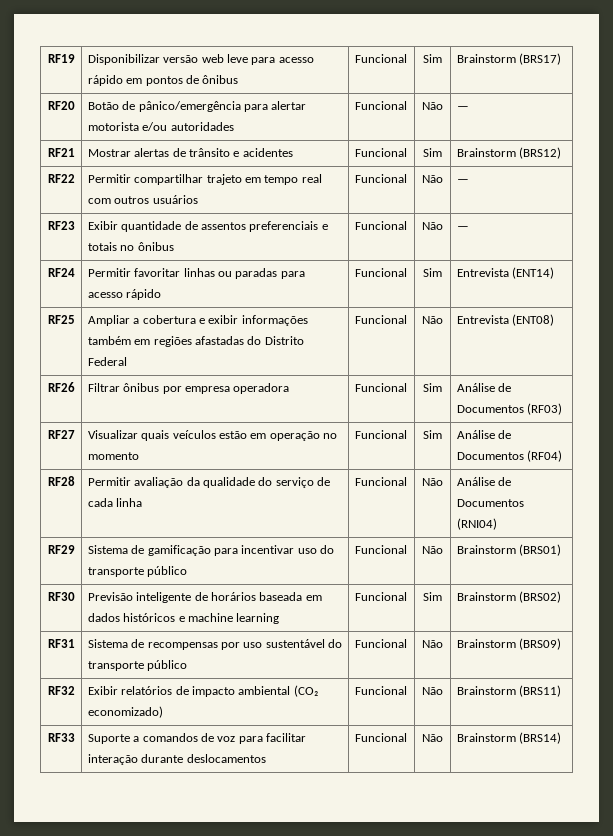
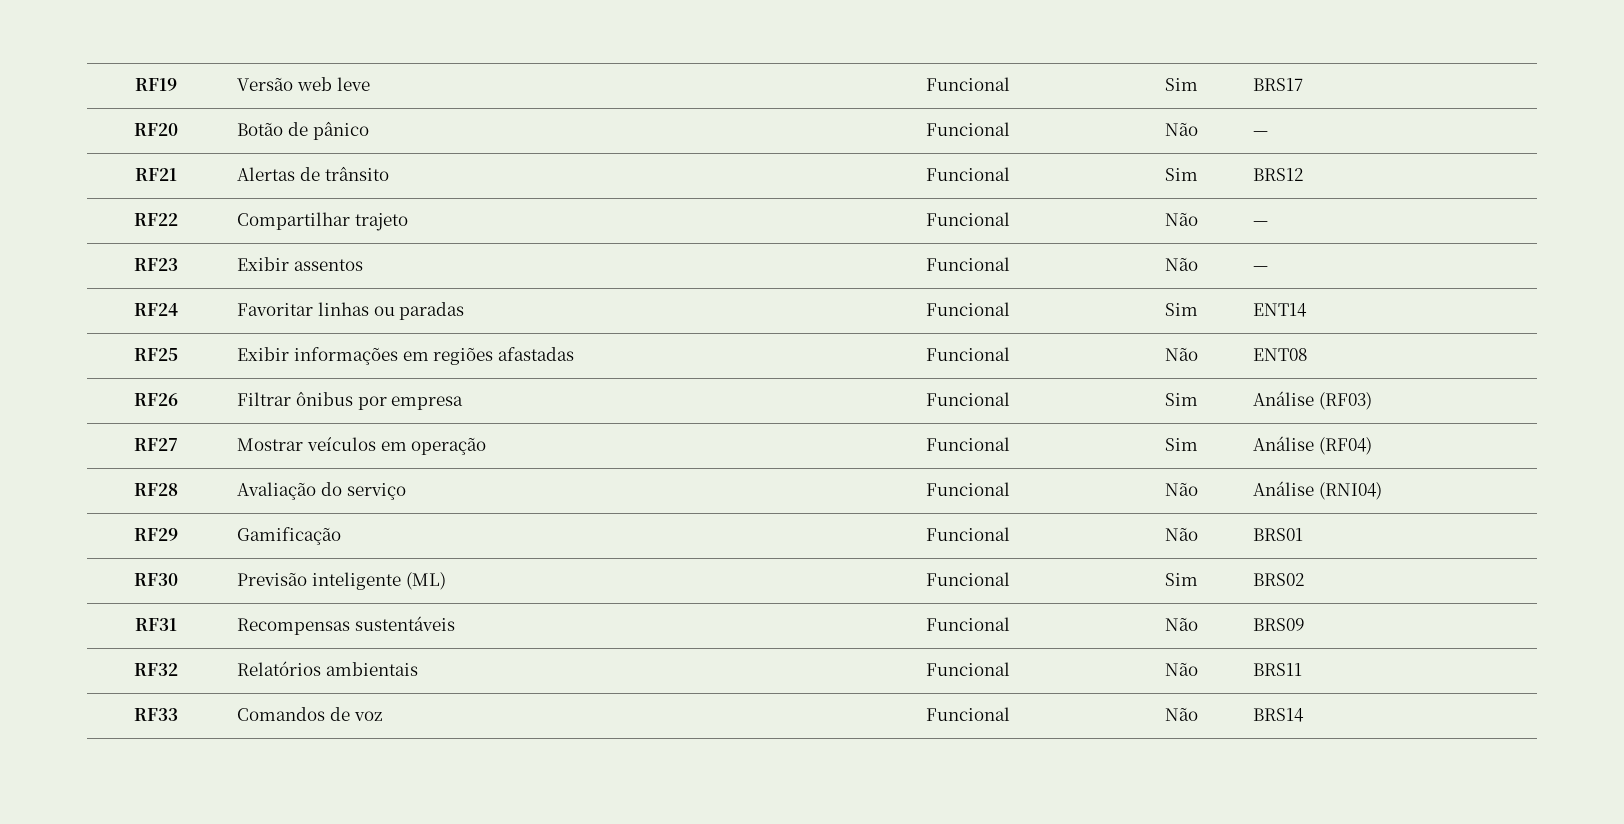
[87,54,199,65] Disponibilizar versão -> [237,77,294,91] Versão
[251,57,314,65] [87,75,239,86] [354,54,407,63] [423,54,442,63] [456,53,562,65] para acesso rápido em pontos de ônibus | Funcional | Sim | Brainstorm (BRS17) -> [926,77,1011,91] [1165,78,1198,91] [1253,78,1304,91] | Funcional | Sim | BRS17
[138,101,307,112] [87,122,234,131] pânico/emergência para alertar motorista e/ou autoridades -> [312,121,369,140] pânico
[87,148,170,157] Mostrar alertas -> [237,167,296,181] Alertas
[233,148,293,157] [354,148,407,157] [423,148,442,157] [456,147,562,159] e acidentes | Funcional | Sim | Brainstorm (BRS12) -> [926,167,1011,181] [1165,168,1198,181] [1253,168,1304,181] | Funcional | Sim | BRS12
[87,174,204,185] Permitir compartilhar -> [237,212,351,230] Compartilhar
[244,174,322,185] [87,195,198,204] em tempo real com outros usuários -> (408, 222) none
[121,221,198,232] quantidade de -> (290, 264) none
[249,221,328,232] [87,242,174,251] preferenciais e totais no ônibus -> (363, 265) none
[87,268,181,277] Permitir favoritar -> [237,303,314,316] Favoritar
[280,271,305,279] [87,289,162,300] [354,268,407,277] [423,268,442,277] [456,267,555,279] para acesso rápido | Funcional | Sim | Entrevista (ENT14) -> [926,302,1011,316] [1165,303,1198,316] [1253,303,1308,317] | Funcional | Sim | ENT14
[87,315,308,326] [87,336,131,345] Ampliar a cobertura e exibir informações também -> [237,347,398,365] Exibir informações
[247,336,304,345] [87,357,127,366] [354,315,407,324] [422,316,443,324] [456,314,555,326] do Distrito Federal | Funcional | Não | Entrevista (ENT08) -> [926,347,1011,361] [1165,347,1198,361] [1253,348,1308,361] | Funcional | Não | ENT08
[233,383,290,394] [354,383,407,392] [423,383,442,392] [456,383,512,392] [456,405,524,413] operadora | Funcional | Sim | Análise de Documentos -> [926,392,1011,406] [1165,393,1198,406] [1253,391,1315,406] | Funcional | Sim | Análise
[87,430,247,441] Visualizar quais veículos estão -> [237,437,376,451] Mostrar veículos
[322,433,337,439] [87,452,139,460] [354,430,407,439] [423,430,442,439] [456,430,512,439] [456,452,524,460] no momento | Funcional | Sim | Análise de Documentos -> [926,437,1011,451] [1165,438,1198,451] [1253,436,1315,451] | Funcional | Sim | Análise
[87,477,255,488] Permitir avaliação da qualidade -> [237,482,317,500] Avaliação
[316,477,330,486] [87,498,143,507] de cada linha -> (406, 491) none
[498,477,512,486] [456,499,524,507] de Documentos -> (1315, 488) none
[87,545,334,556] [87,566,188,577] [354,545,407,554] [422,546,443,554] [456,544,562,556] Sistema de gamificação para incentivar uso do transporte público | Funcional | Não | Brainstorm (BRS01) -> [237,527,342,545] [926,527,1011,541] [1165,527,1198,541] [1253,528,1304,541] Gamificação | Funcional | Não | BRS01
[194,592,322,601] [87,613,280,624] [354,592,407,601] [423,592,442,601] [456,591,562,603] de horários baseada em dados históricos e machine learning | Funcional | Sim | Brainstorm (BRS02) -> [405,572,446,590] [926,572,1011,586] [1165,573,1198,586] [1253,573,1305,586] (ML) | Funcional | Sim | BRS02
[87,639,342,650] [87,660,188,671] [354,639,407,648] [422,640,443,648] [456,638,562,650] Sistema de recompensas por uso sustentável do transporte público | Funcional | Não | Brainstorm (BRS09) -> [237,616,455,635] [926,617,1011,631] [1165,617,1198,631] [1253,618,1306,631] Recompensas sustentáveis | Funcional | Não | BRS09
[87,685,318,697] [87,706,163,718] [354,686,407,695] [422,687,443,695] [456,685,562,697] Exibir relatórios de impacto ambiental (CO₂ economizado) | Funcional | Não | Brainstorm (BRS11) -> [237,661,418,676] [926,662,1011,676] [1165,662,1198,676] [1253,663,1303,676] Relatórios ambientais | Funcional | Não | BRS11
[87,733,198,744] Suporte a comandos -> [237,707,326,721] Comandos
[238,733,306,744] [87,754,266,765] [354,733,407,742] [422,734,443,742] [456,732,562,744] para facilitar interação durante deslocamentos | Funcional | Não | Brainstorm (BRS14) -> [926,707,1011,721] [1165,707,1198,721] [1253,708,1305,722] | Funcional | Não | BRS14

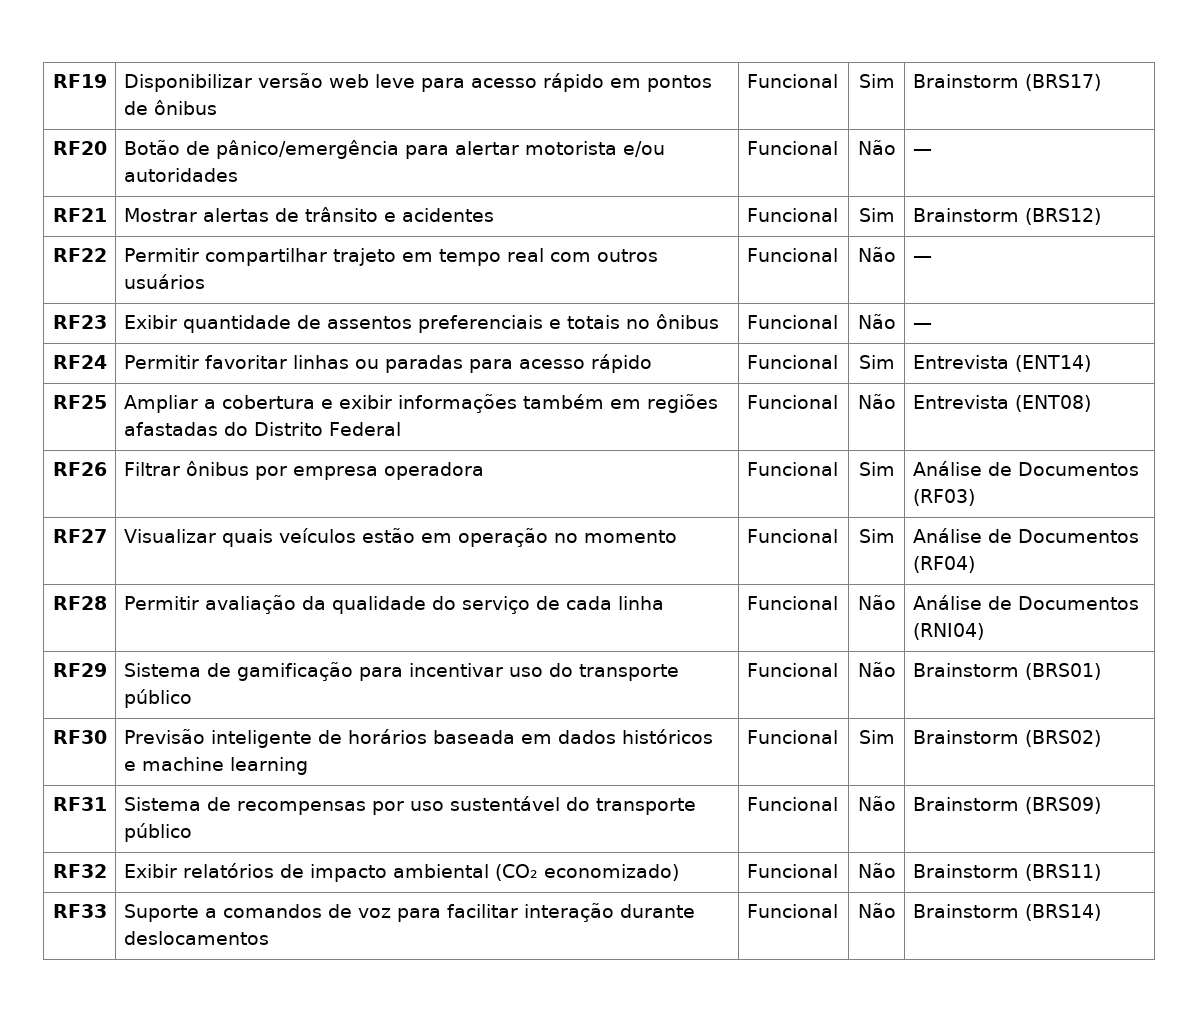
[237,77,294,91] Versão -> [123,73,323,92] Disponibilizar versão
[926,77,1011,91] [1165,78,1198,91] [1253,78,1304,91] | Funcional | Sim | BRS17 -> [420,73,712,92] [123,100,217,115] [746,74,838,88] [858,74,895,88] [912,74,1101,91] para acesso rápido em pontos de ônibus | Funcional | Sim | Brainstorm (BRS17)
[312,121,369,140] pânico -> [215,140,665,159] [123,168,238,182] pânico/emergência para alertar motorista e/ou autoridades
[237,167,296,181] Alertas -> [123,208,269,222] Mostrar alertas
[926,167,1011,181] [1165,168,1198,181] [1253,168,1304,181] | Funcional | Sim | BRS12 -> [383,208,494,222] [746,208,838,222] [858,208,895,222] [912,208,1101,225] e acidentes | Funcional | Sim | Brainstorm (BRS12)
[237,212,351,230] Compartilhar -> [123,248,327,266] Permitir compartilhar
(408, 222) none -> [401,248,658,266] [123,274,205,289] em tempo real com outros usuários
(290, 264) none -> [182,315,321,333] quantidade de
(363, 265) none -> [417,314,719,333] preferenciais e totais no ônibus
[237,303,314,316] Favoritar -> [123,355,287,369] Permitir favoritar
[926,302,1011,316] [1165,303,1198,316] [1253,303,1308,317] | Funcional | Sim | ENT14 -> [468,354,652,373] [746,355,838,369] [858,355,895,369] [912,355,1091,372] para acesso rápido | Funcional | Sim | Entrevista (ENT14)
[237,347,398,365] Exibir informações -> [123,394,604,413] Ampliar a cobertura e exibir informações também
[926,347,1011,361] [1165,347,1198,361] [1253,348,1308,361] | Funcional | Não | ENT08 -> [223,422,401,436] [746,395,838,409] [857,394,896,409] [912,395,1091,412] do Distrito Federal | Funcional | Não | Entrevista (ENT08)
[926,392,1011,406] [1165,393,1198,406] [1253,391,1315,406] | Funcional | Sim | Análise -> [383,462,484,480] [746,462,838,476] [858,462,895,476] [912,461,1139,476] operadora | Funcional | Sim | Análise de Documentos
[237,437,376,451] Mostrar veículos -> [123,528,415,547] Visualizar quais veículos estão
[926,437,1011,451] [1165,438,1198,451] [1253,436,1315,451] | Funcional | Sim | Análise -> [553,530,677,543] [746,529,838,543] [858,529,895,543] [912,528,1139,543] no momento | Funcional | Sim | Análise de Documentos
[237,482,317,500] Avaliação -> [123,595,426,614] Permitir avaliação da qualidade
(406, 491) none -> [535,596,664,610] de cada linha
(1315, 488) none -> [987,596,1139,610] de Documentos
[237,527,342,545] [926,527,1011,541] [1165,527,1198,541] [1253,528,1304,541] Gamificação | Funcional | Não | BRS01 -> [123,662,679,681] [123,689,192,708] [746,663,838,677] [857,662,896,677] [912,663,1101,680] Sistema de gamificação para incentivar uso do transporte público | Funcional | Não | Brainstorm (BRS01)
[405,572,446,590] [926,572,1011,586] [1165,573,1198,586] [1253,573,1305,586] (ML) | Funcional | Sim | BRS02 -> [317,729,713,744] [123,757,308,775] [746,730,838,744] [858,730,895,744] [912,730,1101,747] de horários baseada em dados históricos e machine learning | Funcional | Sim | Brainstorm (BRS02)
[237,616,455,635] [926,617,1011,631] [1165,617,1198,631] [1253,618,1306,631] Recompensas sustentáveis | Funcional | Não | BRS09 -> [123,796,696,815] [123,823,192,842] [746,797,838,811] [857,796,896,811] [912,797,1101,814] Sistema de recompensas por uso sustentável do transporte público | Funcional | Não | Brainstorm (BRS09)
[237,661,418,676] [926,662,1011,676] [1165,662,1198,676] [1253,663,1303,676] Relatórios ambientais | Funcional | Não | BRS11 -> [123,863,679,882] [746,864,838,878] [857,863,896,878] [912,864,1101,881] Exibir relatórios de impacto ambiental (CO₂ economizado) | Funcional | Não | Brainstorm (BRS11)
[237,707,326,721] Comandos -> [123,904,322,922] Suporte a comandos
[926,707,1011,721] [1165,707,1198,721] [1253,708,1305,722] | Funcional | Não | BRS14 -> [396,903,695,922] [123,931,269,945] [746,904,838,918] [857,903,896,918] [912,904,1101,921] para facilitar interação durante deslocamentos | Funcional | Não | Brainstorm (BRS14)

